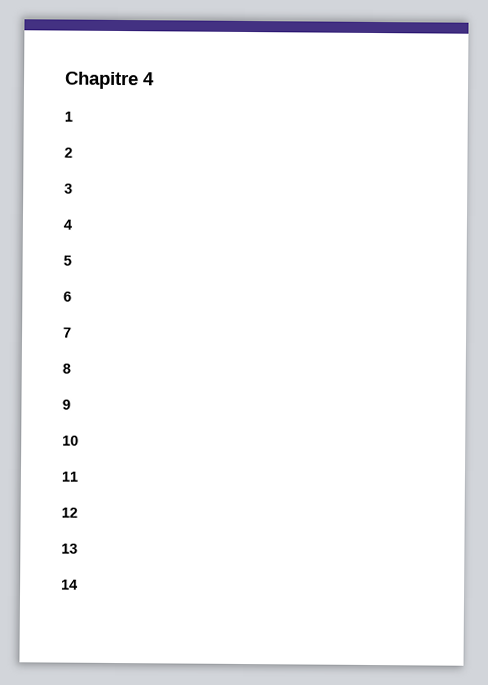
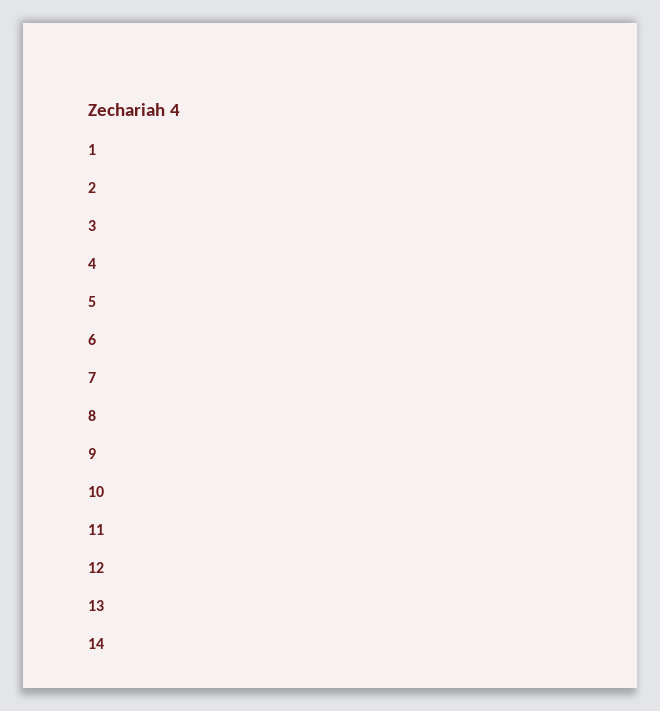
[64,71,139,90] Chapitre -> [88,103,165,116] Zechariah

